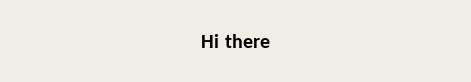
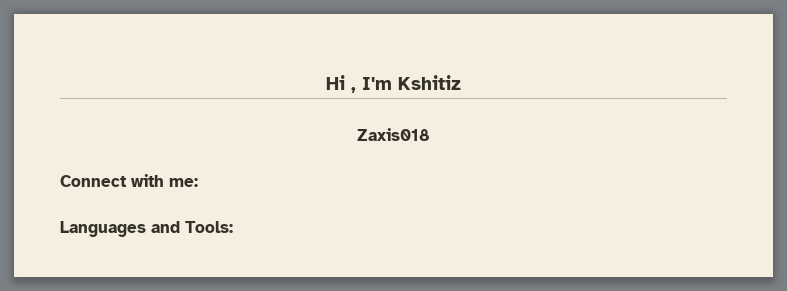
[224,34,270,48] there -> [351,75,461,93] [357,128,430,141] [60,174,198,187] [60,221,233,237] , I'm Kshitiz // Zaxis018 // Connect with me: // Languages and Tools:

